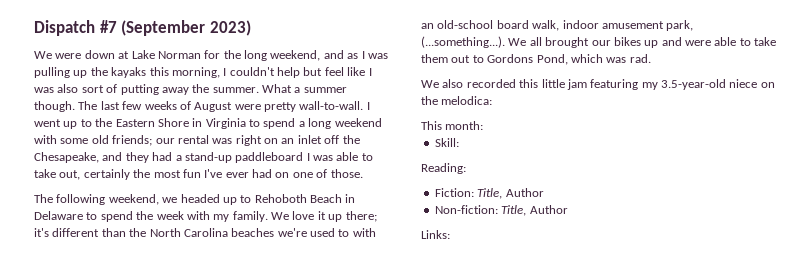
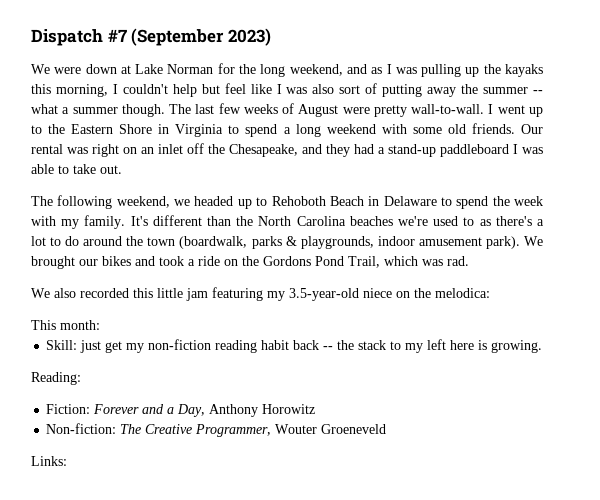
[212,84,292,93] summer. What -> [483,87,543,94] [31,104,58,114] summer -- what
[112,135,175,146] friends; our -> [471,123,543,134] friends. Our
[59,169,363,180] out, certainly the most fun I've ever had on one of those. -> [100,165,122,174] out.
[271,211,377,222] [34,228,49,237] We love it up there; it's -> [130,216,148,226] It's
[352,228,376,237] [421,20,694,31] [421,36,777,48] [421,54,568,65] with an old-school board walk, indoor amusement park, (...something...). We all brought our bikes up and were able to take them out to Gordons Pond, -> [479,216,544,226] [31,236,543,249] [31,256,380,269] as there's a lot to do around the town (boardwalk, parks & playgrounds, indoor amusement park). We brought our bikes and took a ride on the Gordons Pond Trail,
[421,163,466,174] [434,188,544,199] [434,205,568,216] // Reading: // Fiction: Title, Author // Non-fiction: Title, Author -> [80,339,543,353] [31,372,81,385] [46,404,316,417] [46,423,387,437] just get my non-fiction reading habit back -- the stack to my left here is growing. // Reading: // Fiction: Forever and a Day, Anthony Horowitz // Non-fiction: The Creative Programmer, Wouter Groeneveld

